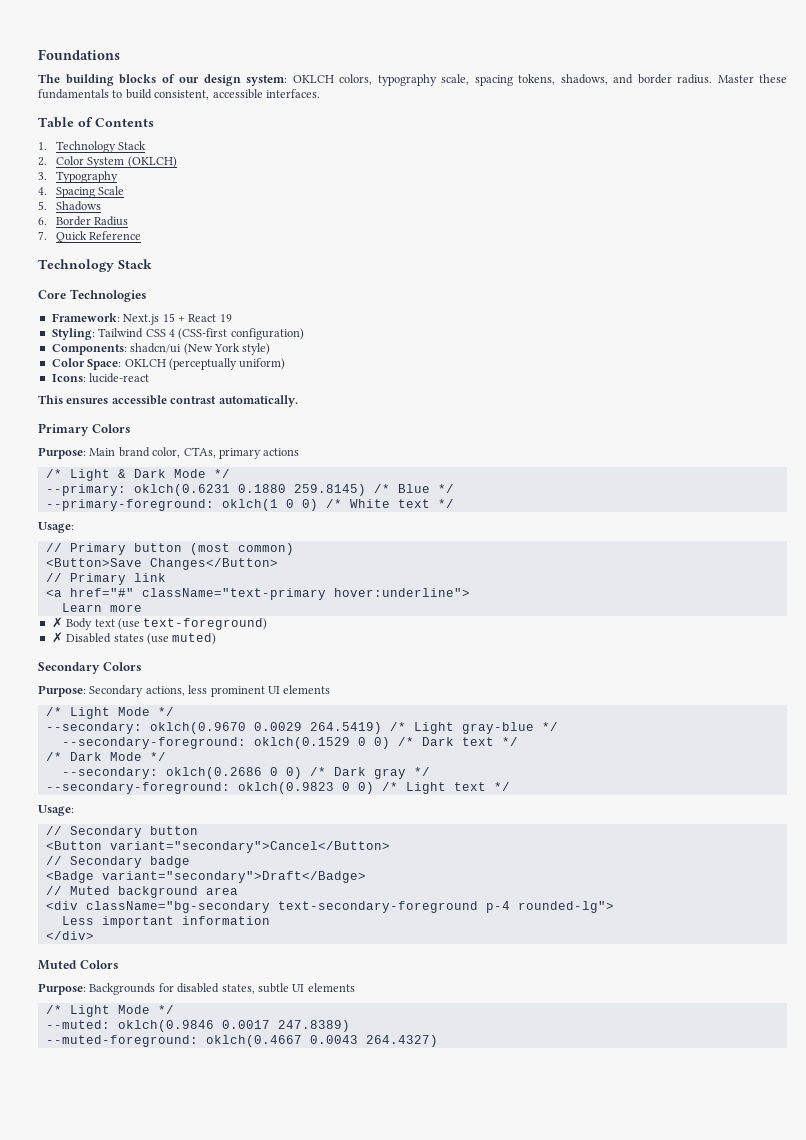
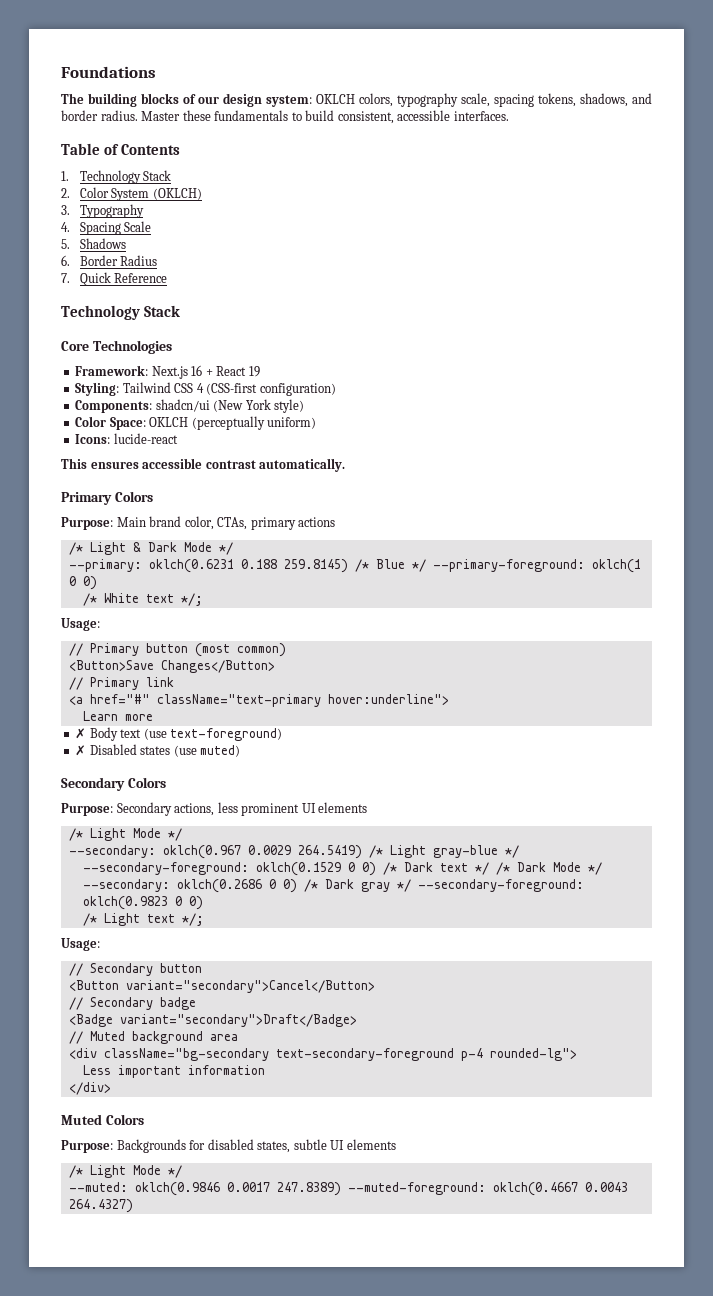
[162,313,175,322] 15 -> [191,365,203,376] 16
[237,484,286,493] 0.1880 -> [240,559,277,569] 0.188
(454, 488) // -> (426, 565) none
(318, 505) none -> (97, 583) //
[437,499,454,508] */ -> [180,593,203,606] */;
[149,722,246,734] oklch(0.9670 -> [162,845,241,859] oklch(0.967
(518, 741) // -> (489, 868) none
(430, 771) // -> (411, 885) none
(374, 788) none -> (203, 903) //
[493,782,510,791] */ -> [181,913,204,926] */;
(350, 1026) // -> (341, 1189) none

